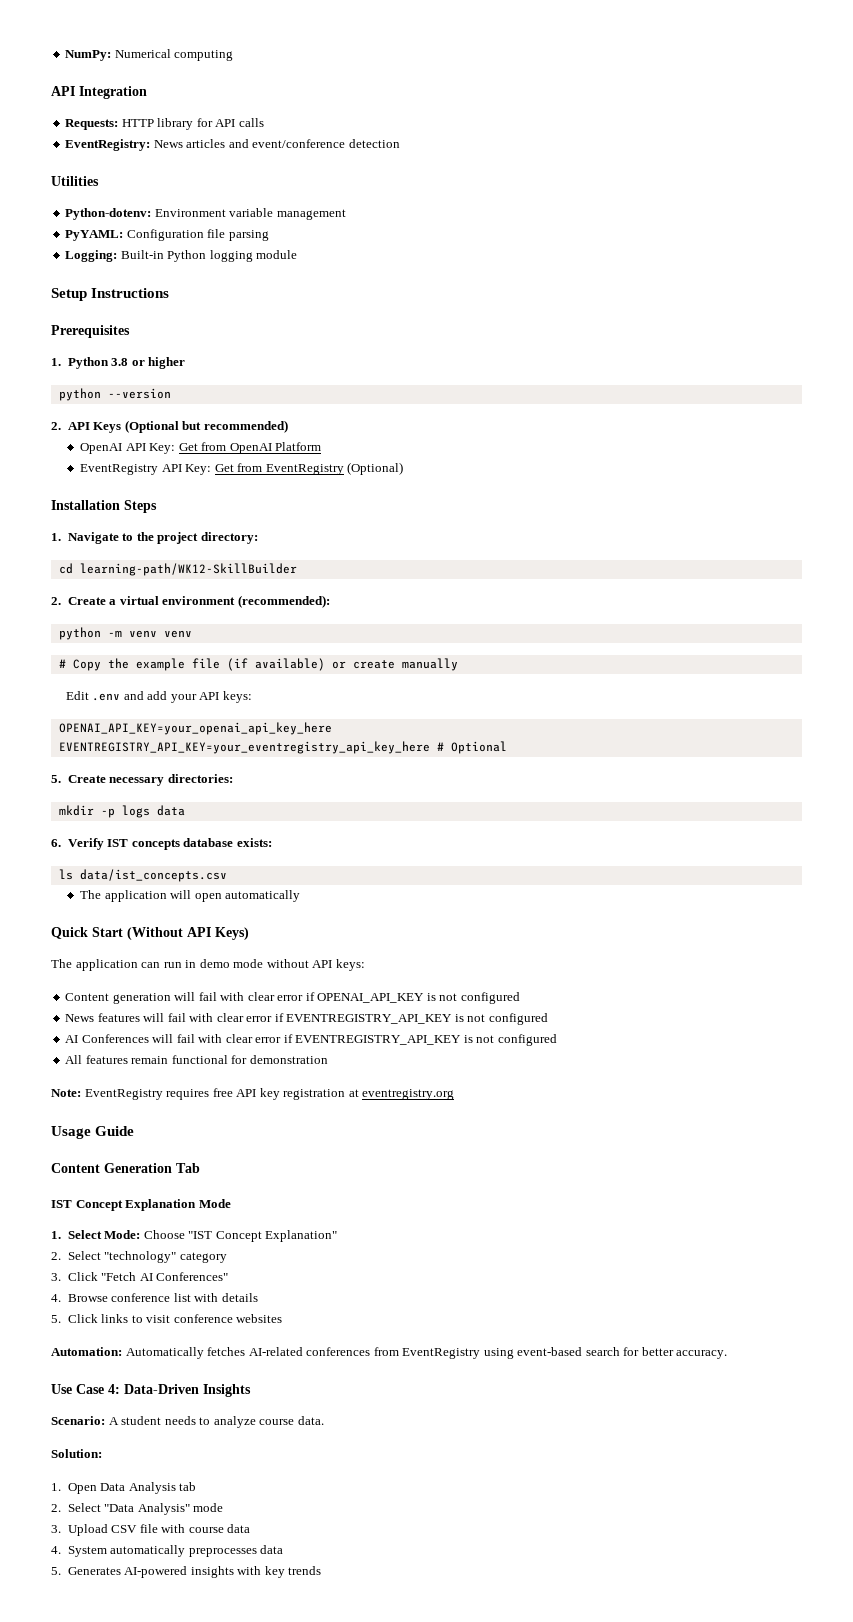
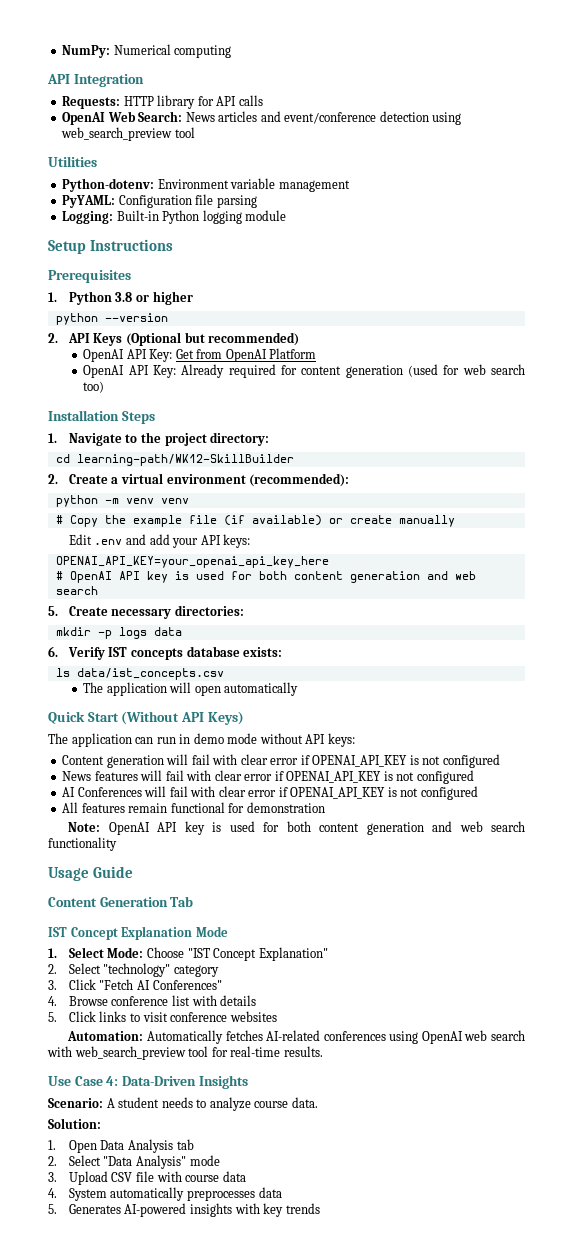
[65,139,151,151] EventRegistry: -> [62,111,183,125] OpenAI Web Search:
(400, 143) none -> [432,112,462,125] [61,127,195,141] using web_search_preview tool
[80,462,404,475] EventRegistry API Key: Get from EventRegistry (Optional) -> [83,364,525,378] [83,381,105,393] OpenAI API Key: Already required for content generation (used for web search too)
[58,741,507,754] EVENTREGISTRY_API_KEY=your_eventregistry_api_key_here # Optional -> [55,571,476,583] [55,586,98,595] # OpenAI API key is used for both content generation and web search
[286,1014,453,1024] EVENTREGISTRY_API_KEY -> [286,771,382,783] OPENAI_API_KEY
[295,1035,462,1045] EVENTREGISTRY_API_KEY -> [290,787,386,799] OPENAI_API_KEY
[84,1088,455,1100] EventRegistry requires free API key registration at eventregistry.org -> [108,821,525,835] [48,837,117,851] OpenAI API key is used for both content generation and web search functionality
[373,1347,728,1359] from EventRegistry using event-based search for better accuracy. -> [389,1030,525,1044] [47,1046,323,1060] using OpenAI web search with web_search_preview tool for real-time results.

